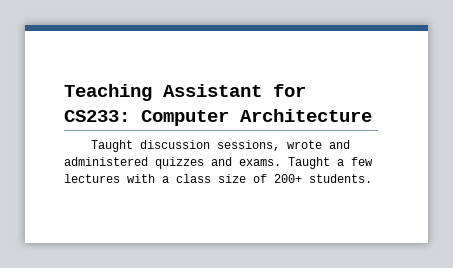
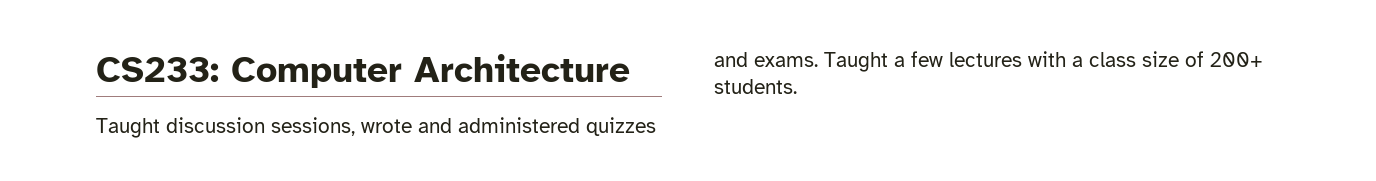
[64,84,306,101] Teaching Assistant for -> (96, 69) none

